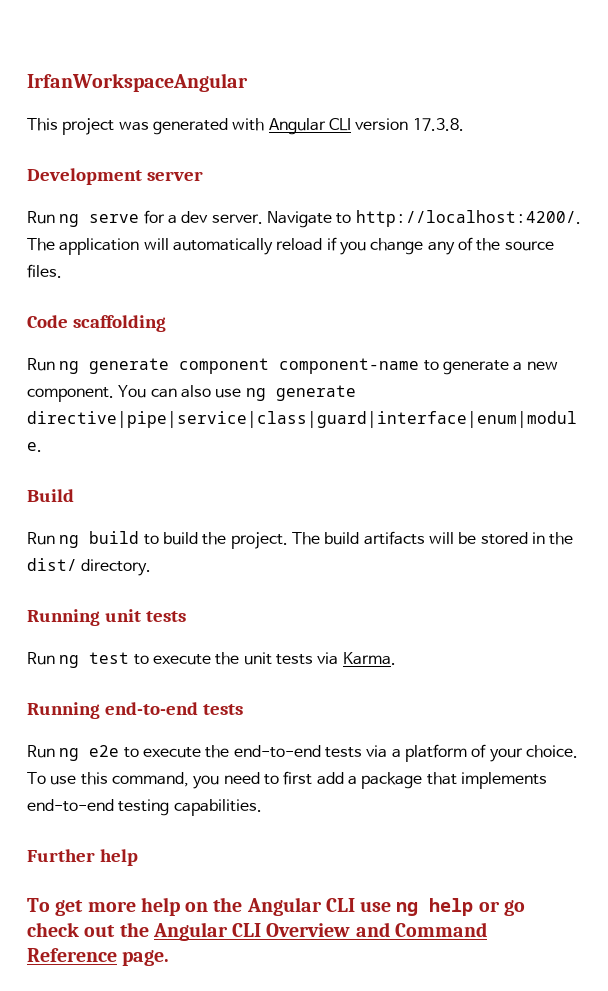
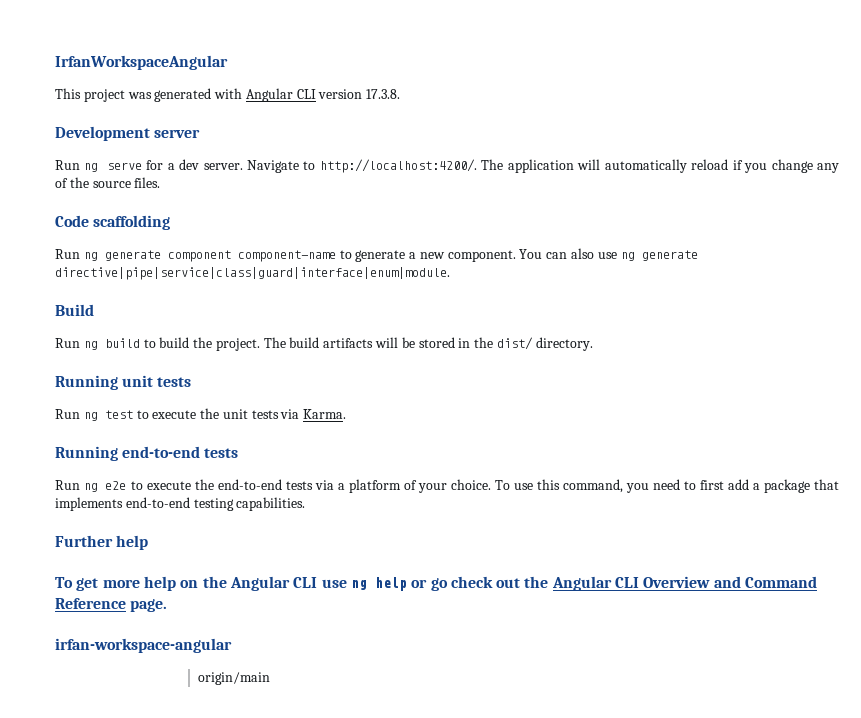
(170, 958) none -> [55,638,232,653] [198,672,271,685] // irfan-workspace-angular // origin/main

